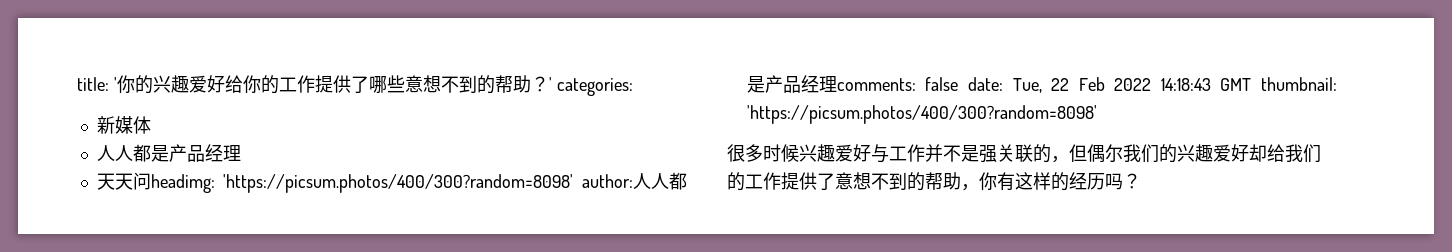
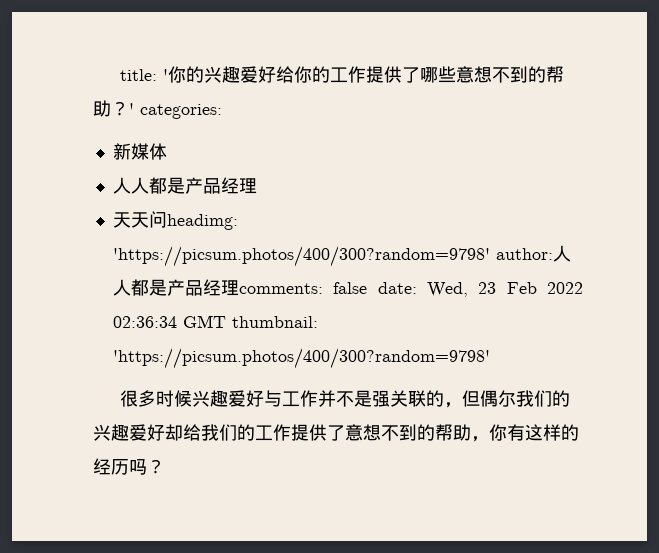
[223,174,574,193] 'https://picsum.photos/400/300?random=8098' -> [112,246,490,267] 'https://picsum.photos/400/300?random=9798'
[1012,78,1070,93] Tue, 22 -> [426,282,497,297] Wed, 23
[1160,78,1211,91] 14:18:43 -> [112,316,177,328] 02:36:34
[746,105,1097,124] 'https://picsum.photos/400/300?random=8098' -> [112,348,490,369] 'https://picsum.photos/400/300?random=9798'

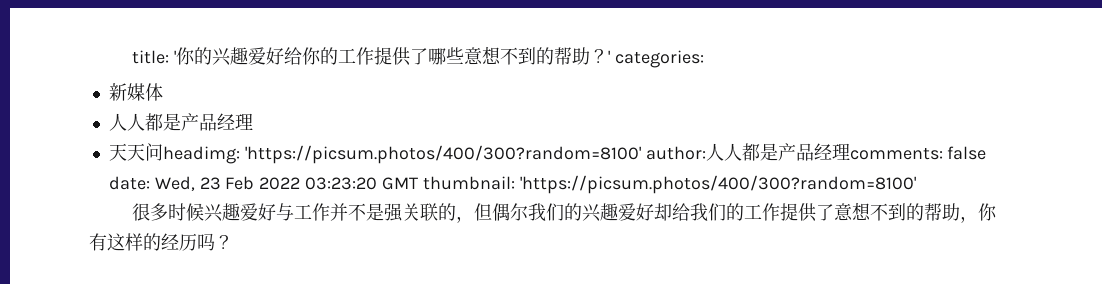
[112,246,490,267] 'https://picsum.photos/400/300?random=9798' -> [244,145,641,164] 'https://picsum.photos/400/300?random=8100'
[112,316,177,328] 02:36:34 -> [305,177,378,190] 03:23:20
[112,348,490,369] 'https://picsum.photos/400/300?random=9798' -> [519,175,916,194] 'https://picsum.photos/400/300?random=8100'

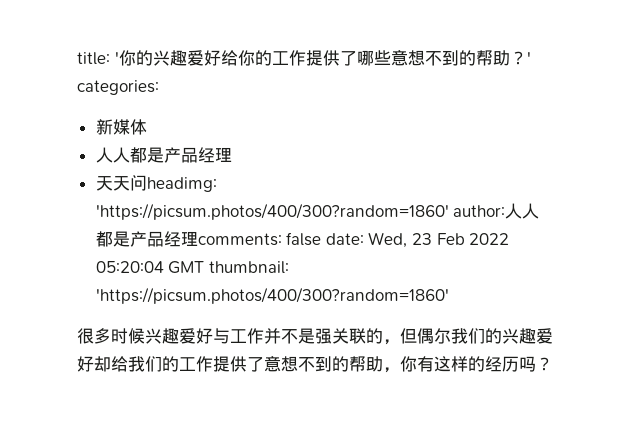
[244,145,641,164] 'https://picsum.photos/400/300?random=8100' -> [95,203,449,220] 'https://picsum.photos/400/300?random=1860'
[305,177,378,190] 03:23:20 -> [95,261,164,273] 05:20:04
[519,175,916,194] 'https://picsum.photos/400/300?random=8100' -> [95,287,449,304] 'https://picsum.photos/400/300?random=1860'

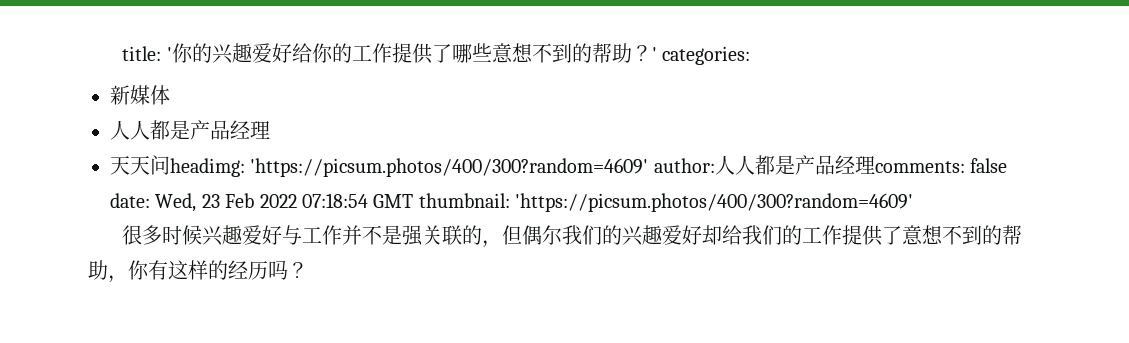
[95,203,449,220] 'https://picsum.photos/400/300?random=1860' -> [250,158,649,177] 'https://picsum.photos/400/300?random=4609'
[95,261,164,273] 05:20:04 -> [302,193,368,208] 07:18:54
[95,287,449,304] 'https://picsum.photos/400/300?random=1860' -> [515,193,914,212] 'https://picsum.photos/400/300?random=4609'

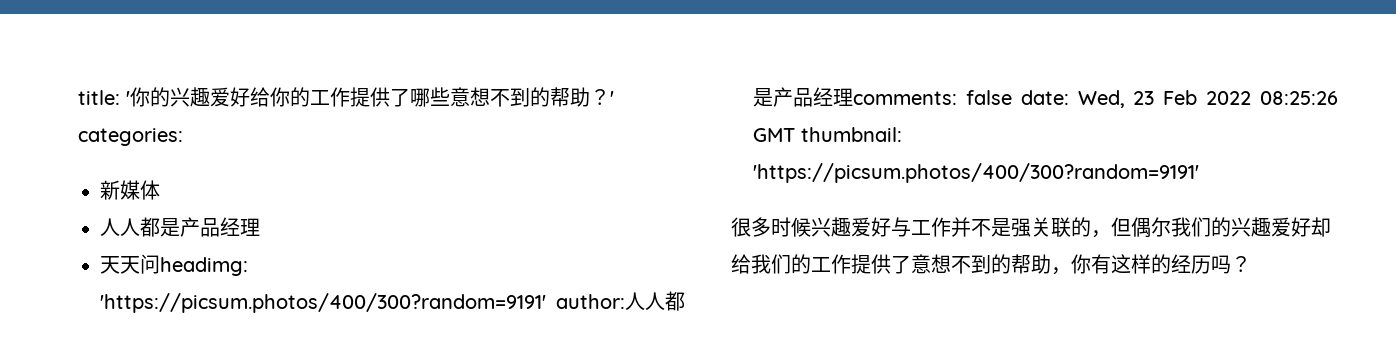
[250,158,649,177] 'https://picsum.photos/400/300?random=4609' -> [100,293,546,313] 'https://picsum.photos/400/300?random=9191'
[302,193,368,208] 07:18:54 -> [1260,91,1338,105] 08:25:26
[515,193,914,212] 'https://picsum.photos/400/300?random=4609' -> [753,163,1199,183] 'https://picsum.photos/400/300?random=9191'

